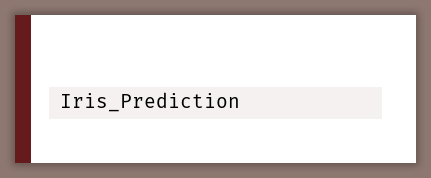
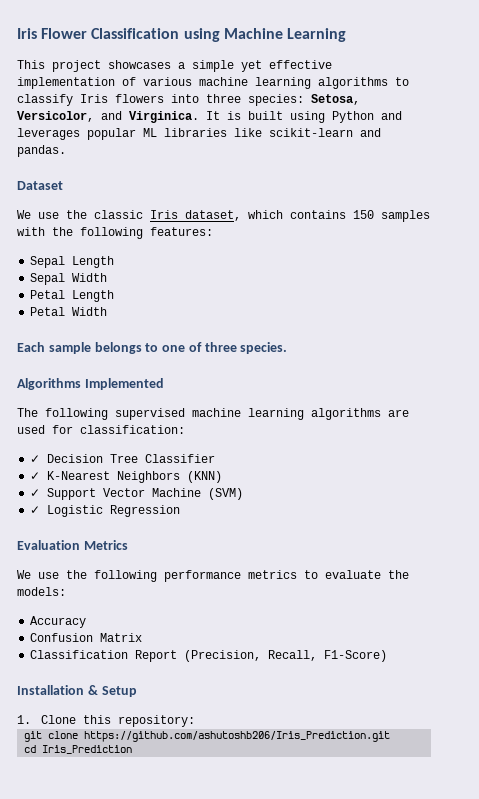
(59, 102) none -> [17,28,346,42] [17,60,332,72] [17,77,409,89] [17,94,360,106] [17,111,402,123] [17,128,381,140] [17,145,66,157] [17,181,63,190] [17,210,430,222] [17,227,213,239] [30,256,115,268] [30,273,108,285] [30,290,115,302] [30,307,108,316] [17,342,288,354] [17,378,164,390] [17,408,409,420] [17,425,185,434] [30,454,216,463] [30,471,223,483] [30,488,244,500] [30,505,181,517] [17,540,128,550] [17,570,409,582] [17,587,66,596] [30,616,87,628] [30,633,143,642] [30,650,388,662] [17,685,137,697] [17,715,195,727] [24,731,391,742] [24,745,37,753] Iris Flower Classification using Machine Learning // This project showcases a simple yet effective implementation of various machine learning algorithms to classify Iris flowers into three species: Setosa, Versicolor, and Virginica. It is built using Python and leverages popular ML libraries like scikit-learn and pandas. // Dataset // We use the classic Iris dataset, which contains 150 samples with the following features: // Sepal Length // Sepal Width // Petal Length // Petal Width // Each sample belongs to one of three species. // Algorithms Implemented // The following supervised machine learning algorithms are used for classification: // ✓ Decision Tree Classifier // ✓ K-Nearest Neighbors (KNN) // ✓ Support Vector Machine (SVM) // ✓ Logistic Regression // Evaluation Metrics // We use the following performance metrics to evaluate the models: // Accuracy // Confusion Matrix // Classification Report (Precision, Recall, F1-Score) // Installation & Setup // 1. Clone this repository: // git clone https://github.com/ashutoshb206/Iris_Prediction.git // cd

